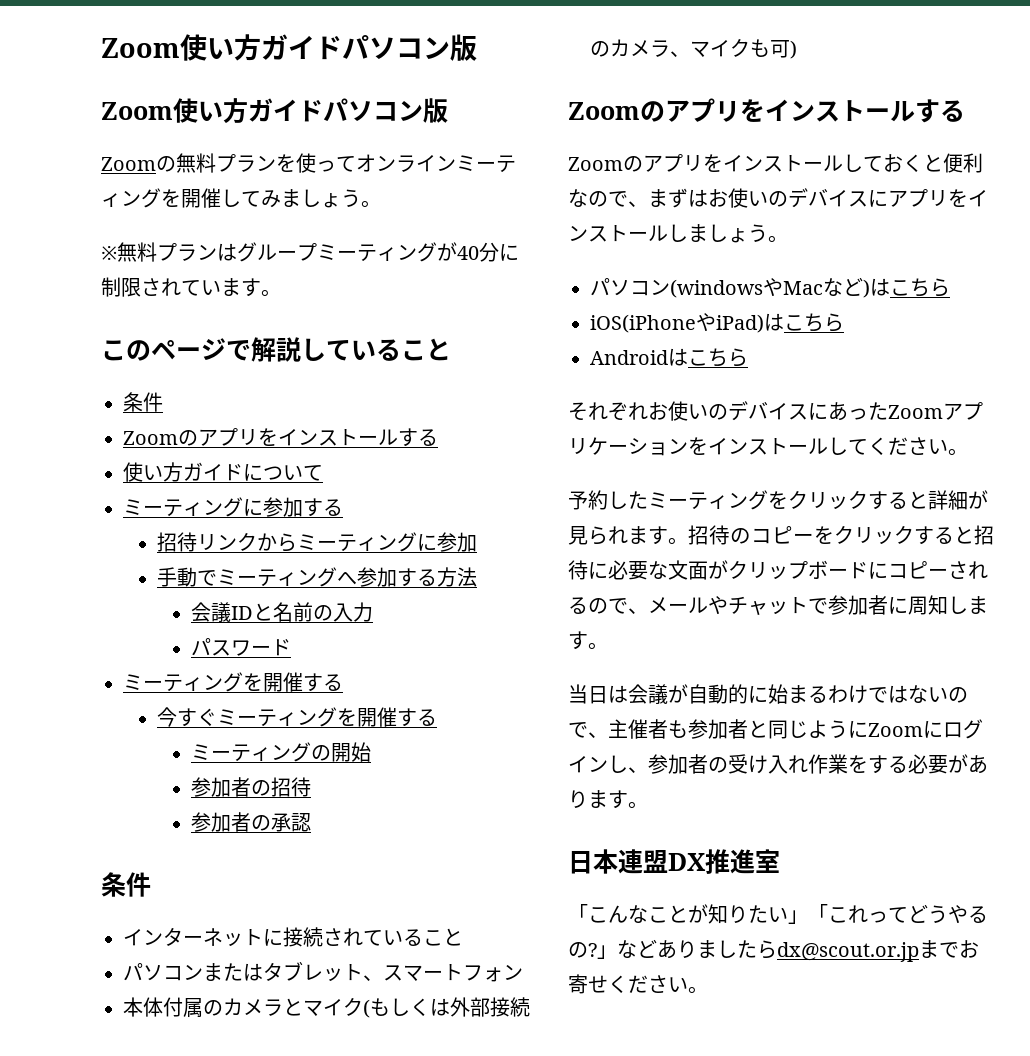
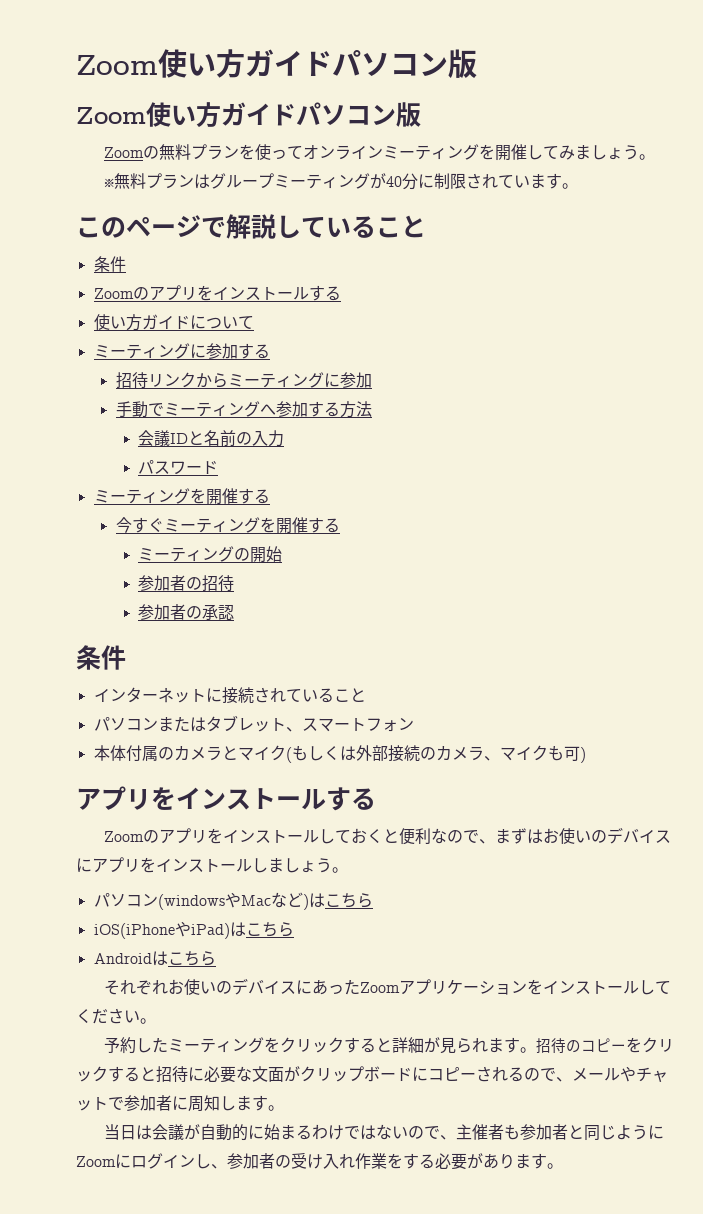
[568,101,665,122] Zoomの -> (586, 755) none
[568,849,780,874] [568,904,988,924] [568,939,979,962] [568,974,708,994] // 日本連盟DX推進室 // 「こんなことが知りたい」「これってどうやるの?」などありましたらdx@scout.or.jpまでお寄せください。 -> (563, 1166) none

